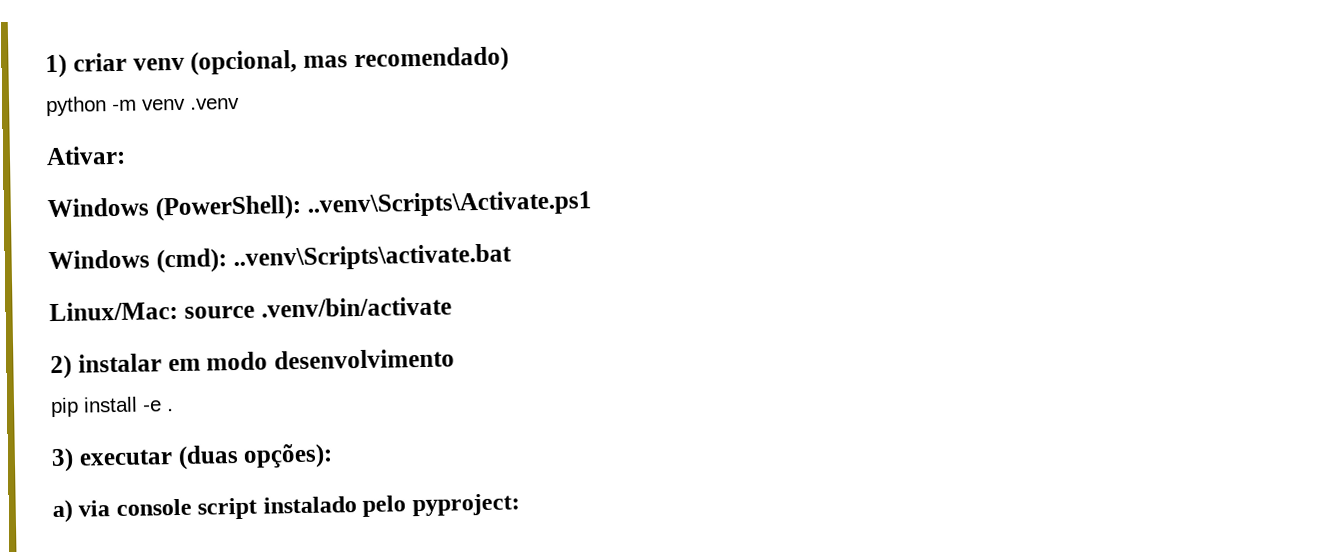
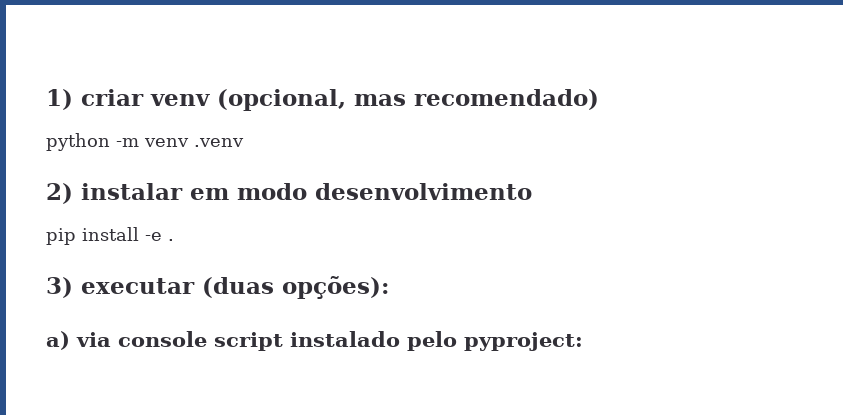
[46,145,126,166] [47,190,592,222] [48,243,512,274] [49,296,452,322] // Ativar: // Windows (PowerShell): ..venv\Scripts\Activate.ps1 // Windows (cmd): ..venv\Scripts\activate.bat // Linux/Mac: source .venv/bin/activate -> (244, 142) none

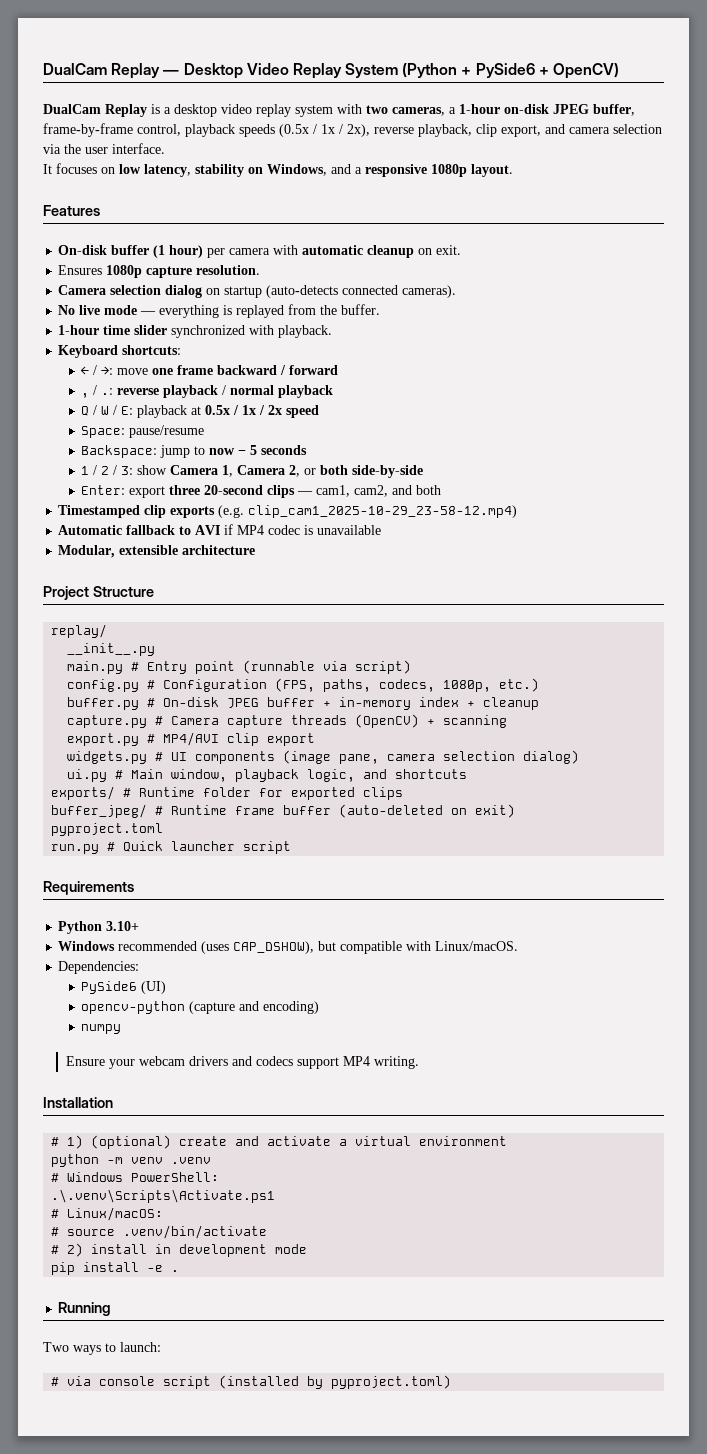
[46,89,599,111] [46,133,244,151] [46,183,532,204] [46,227,174,245] [46,276,389,299] [46,331,583,351] 1) criar venv (opcional, mas recomendado) // python -m venv .venv // 2) instalar em modo desenvolvimento // pip install -e . // 3) executar (duas opções): // a) via console script instalado pelo pyproject: -> [43,63,620,79] [43,104,635,117] [43,123,662,137] [43,143,165,154] [43,163,513,177] [43,205,100,216] [58,245,462,258] [58,265,261,278] [58,285,457,298] [58,304,381,318] [58,325,333,338] [58,345,182,358] [81,365,339,375] [81,385,334,398] [81,405,320,418] [81,425,205,438] [81,445,308,458] [81,465,424,478] [81,485,442,498] [58,505,518,518] [58,524,382,535] [58,545,256,558] [43,586,154,600] [51,624,108,638] [67,643,156,656] [67,660,412,674] [67,678,540,692] [67,697,540,710] [67,714,508,728] [67,732,316,746] [67,750,580,764] [67,769,468,782] [51,786,404,800] [51,804,516,818] [51,823,164,836] [51,841,292,854] [43,881,134,895] [58,921,140,934] [58,941,519,954] [58,961,140,974] [81,981,167,994] [81,1001,320,1014] [81,1024,122,1034] [65,1056,419,1069] [43,1097,113,1108] [51,1135,508,1149] [51,1154,212,1167] [51,1172,220,1182] [51,1189,276,1203] [51,1207,164,1221] [51,1225,268,1239] [51,1243,308,1257] [51,1262,180,1275] [58,1302,112,1316] [43,1342,161,1355] [51,1375,452,1389] DualCam Replay — Desktop Video Replay System (Python + PySide6 + OpenCV) // DualCam Replay is a desktop video replay system with two cameras, a 1-hour on-disk JPEG buffer, frame-by-frame control, playback speeds (0.5x / 1x / 2x), reverse playback, clip export, and camera selection via the user interface. // It focuses on low latency, stability on Windows, and a responsive 1080p layout. // Features // On-disk buffer (1 hour) per camera with automatic cleanup on exit. // Ensures 1080p capture resolution. // Camera selection dialog on startup (auto-detects connected cameras). // No live mode — everything is replayed from the buffer. // 1-hour time slider synchronized with playback. // Keyboard shortcuts: // ← / →: move one frame backward / forward // , / .: reverse playback / normal playback // Q / W / E: playback at 0.5x / 1x / 2x speed // Space: pause/resume // Backspace: jump to now − 5 seconds // 1 / 2 / 3: show Camera 1, Camera 2, or both side-by-side // Enter: export three 20-second clips — cam1, cam2, and both // Timestamped clip exports (e.g. clip_cam1_2025-10-29_23-58-12.mp4) // Automatic fallback to AVI if MP4 codec is unavailable // Modular, extensible architecture // Project Structure // replay/ // __init__.py // main.py # Entry point (runnable via script) // config.py # Configuration (FPS, paths, codecs, 1080p, etc.) // buffer.py # On-disk JPEG buffer + in-memory index + cleanup // capture.py # Camera capture threads (OpenCV) + scanning // export.py # MP4/AVI clip export // widgets.py # UI components (image pane, camera selection dialog) // ui.py # Main window, playback logic, and shortcuts // exports/ # Runtime folder for exported clips // buffer_jpeg/ # Runtime frame buffer (auto-deleted on exit) // pyproject.toml // run.py # Quick launcher script // Requirements // Python 3.10+ // Windows recommended (uses CAP_DSHOW), but compatible with Linux/macOS. // Dependencies: // PySide6 (UI) // opencv-python (capture and encoding) // numpy // Ensure your webcam drivers and codecs support MP4 writing. // Installation // # 1) (optional) create and activate a virtual environment // python -m venv .venv // # Windows PowerShell: // .\.venv\Scripts\Activate.ps1 // # Linux/macOS: // # source .venv/bin/activate // # 2) install in development mode // pip install -e . // Running // Two ways to launch: // # via console script (installed by pyproject.toml)

